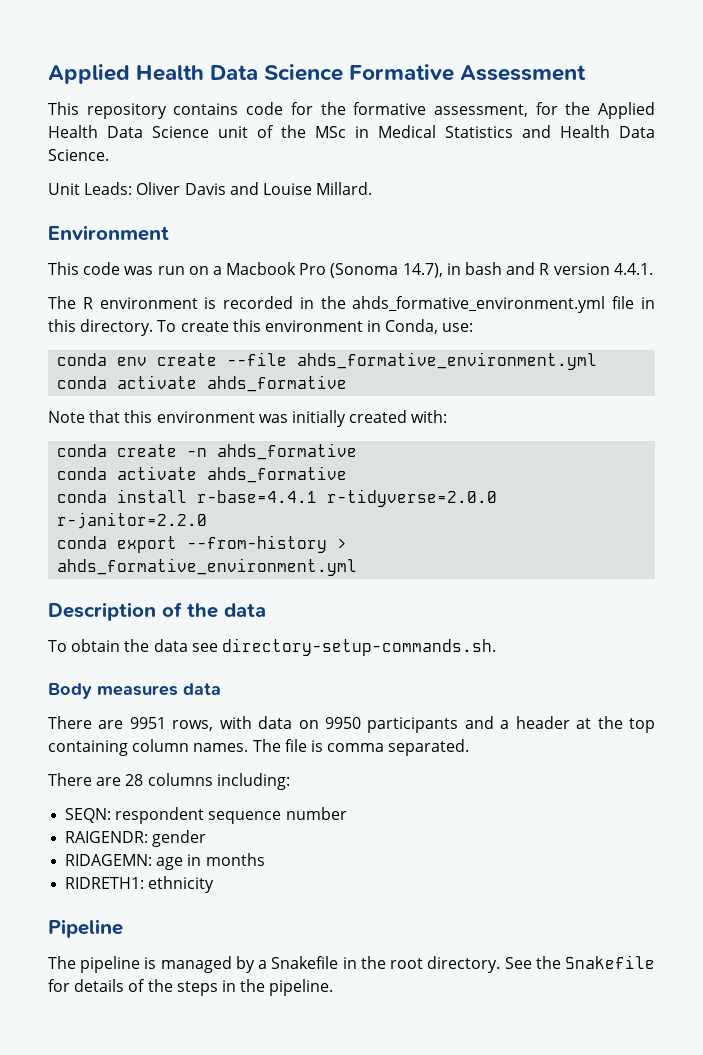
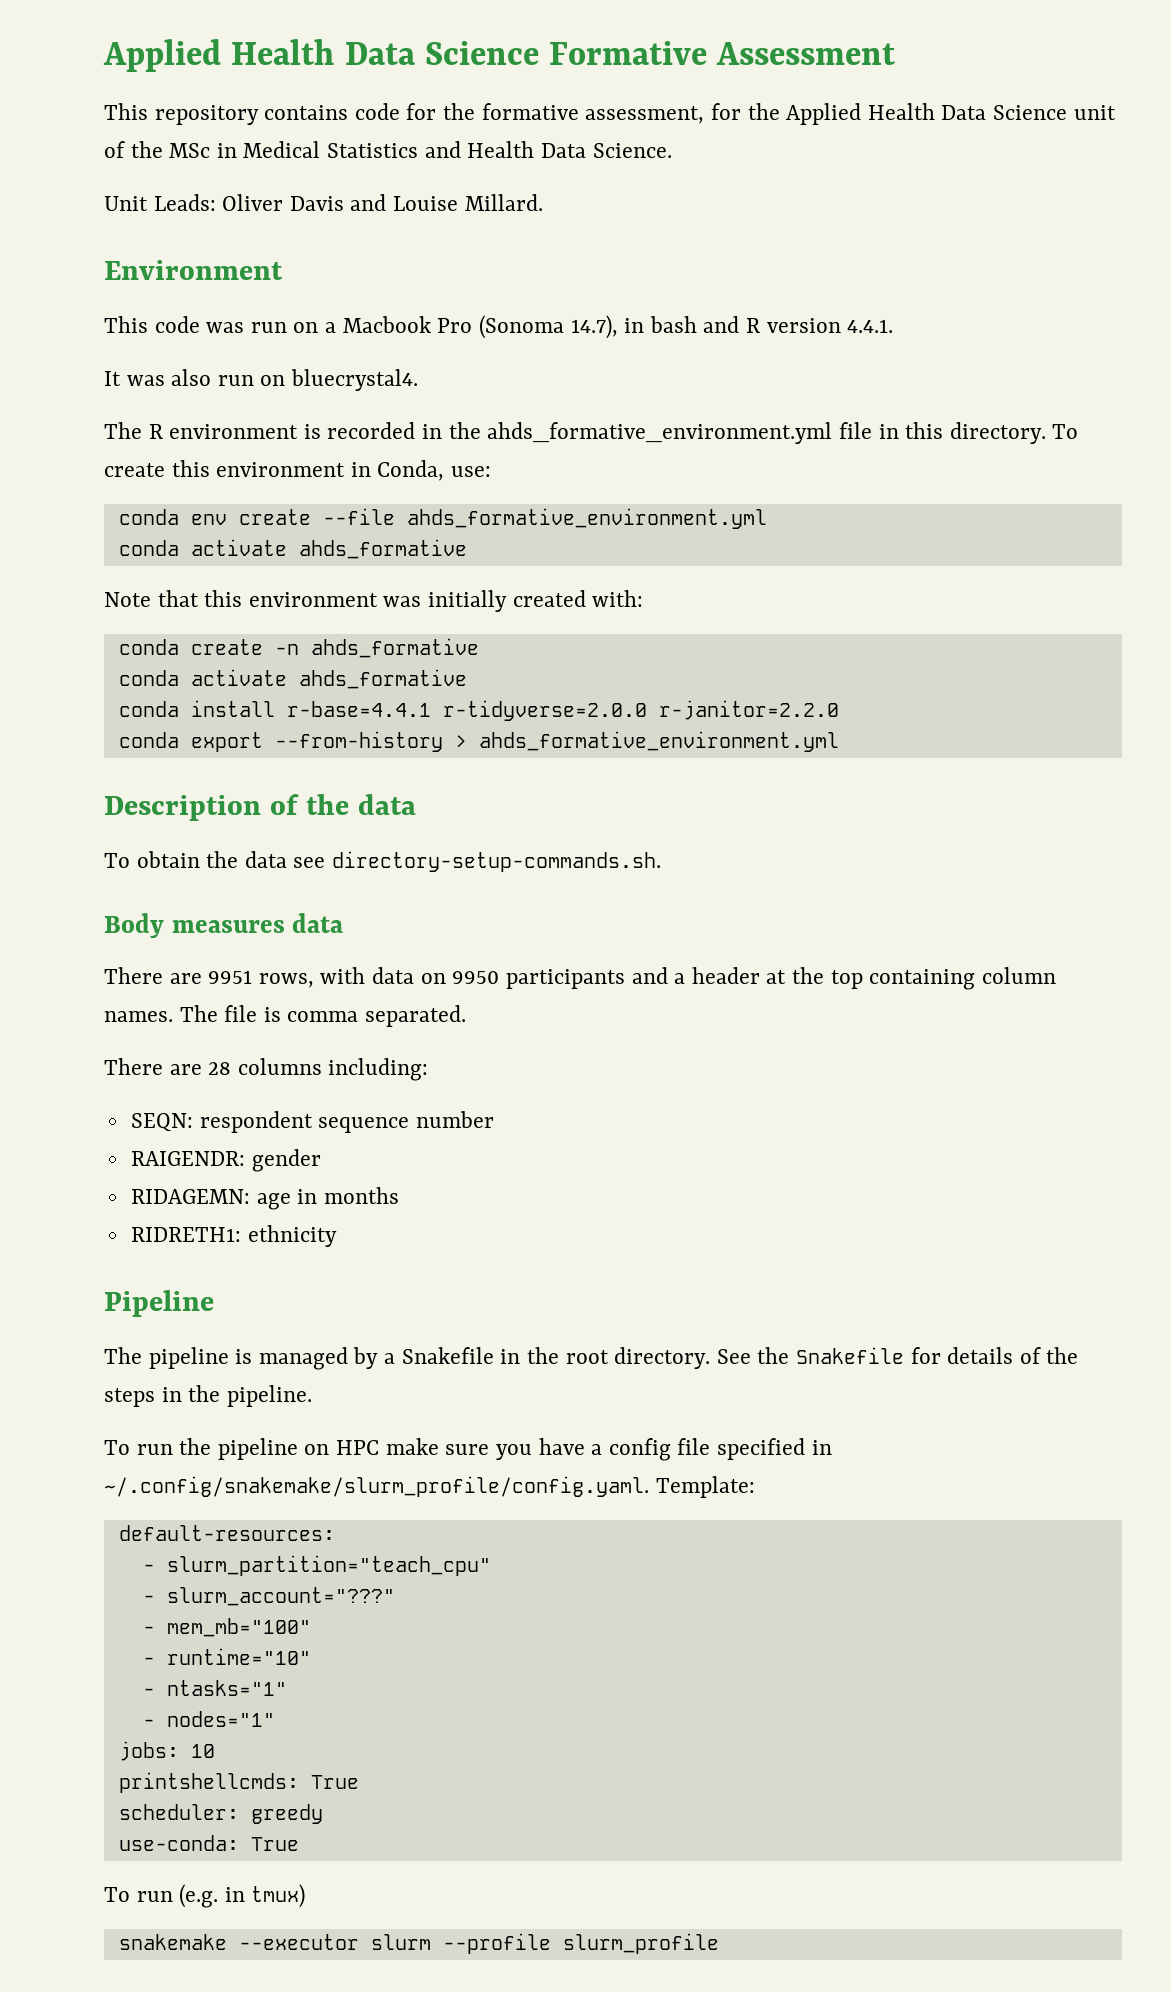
(653, 269) none -> [104,369,419,391] // It was also run on bluecrystal4.
(334, 987) none -> [104,1438,832,1461] [104,1476,755,1498] [118,1525,335,1541] [142,1555,491,1576] [142,1587,395,1606] [142,1618,311,1637] [142,1648,311,1665] [142,1680,287,1696] [142,1711,275,1727] [118,1741,215,1761] [118,1772,359,1793] [118,1804,323,1824] [118,1835,299,1851] [104,1884,306,1908] [118,1933,719,1954] // To run the pipeline on HPC make sure you have a config file specified in ~/.config/snakemake/slurm_profile/config.yaml. Template: // default-resources: // - slurm_partition="teach_cpu" // - slurm_account="???" // - mem_mb="100" // - runtime="10" // - ntasks="1" // - nodes="1" // jobs: 10 // printshellcmds: True // scheduler: greedy // use-conda: True // To run (e.g. in tmux) // snakemake --executor slurm --profile slurm_profile

